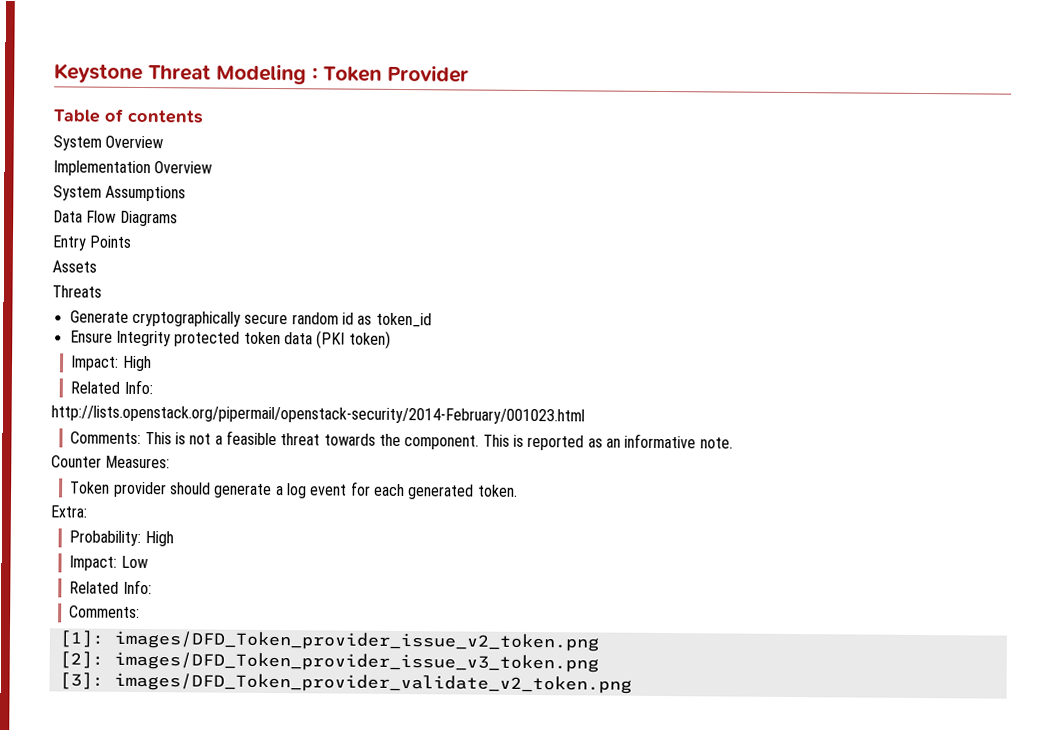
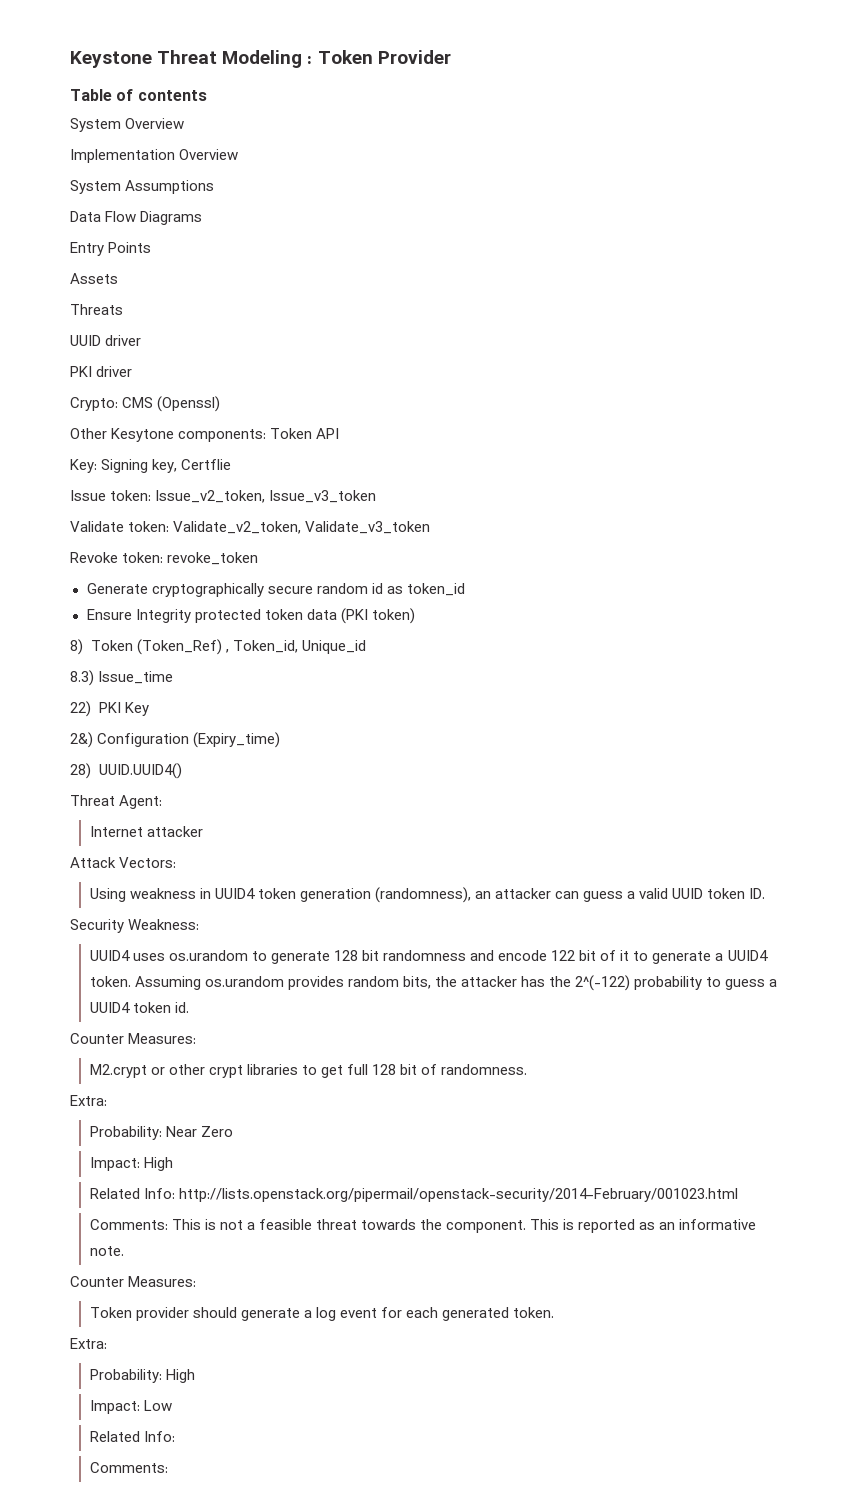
(102, 291) none -> [70,335,142,346] [70,366,133,377] [70,396,221,412] [70,428,340,442] [70,459,232,473] [70,490,377,503] [70,521,431,534] [70,552,259,565] // UUID driver // PKI driver // Crypto: CMS (Openssl) // Other Kesytone components: Token API // Key: Signing key, Certflie // Issue token: Issue_v2_token, Issue_v3_token // Validate token: Validate_v2_token, Validate_v3_token // Revoke token: revoke_token
(391, 339) none -> [70,639,366,655] [70,670,174,686] [70,701,149,717] [70,732,281,748] [70,763,182,779] [70,795,163,809] [89,826,203,837] [70,857,177,868] [89,887,766,903] [70,919,200,933] [89,950,768,964] [89,975,778,991] [89,1002,189,1013] [70,1033,197,1044] [89,1064,528,1078] [70,1095,107,1106] [89,1126,233,1140] // 8) Token (Token_Ref) , Token_id, Unique_id // 8.3) Issue_time // 22) PKI Key // 2&) Configuration (Expiry_time) // 28) UUID.UUID4() // Threat Agent: // Internet attacker // Attack Vectors: // Using weakness in UUID4 token generation (randomness), an attacker can guess a valid UUID token ID. // Security Weakness: // UUID4 uses os.urandom to generate 128 bit randomness and encode 122 bit of it to generate a UUID4 token. Assuming os.urandom provides random bits, the attacker has the 2^(-122) probability to guess a UUID4 token id. // Counter Measures: // M2.crypt or other crypt libraries to get full 128 bit of randomness. // Extra: // Probability: Near Zero
(153, 387) // -> (175, 1193) none
[58,630,599,652] [58,651,599,673] [58,672,632,694] // [1]: images/DFD_Token_provider_issue_v2_token.png // [2]: images/DFD_Token_provider_issue_v3_token.png // [3]: images/DFD_Token_provider_validate_v2_token.png -> (168, 1467) none

